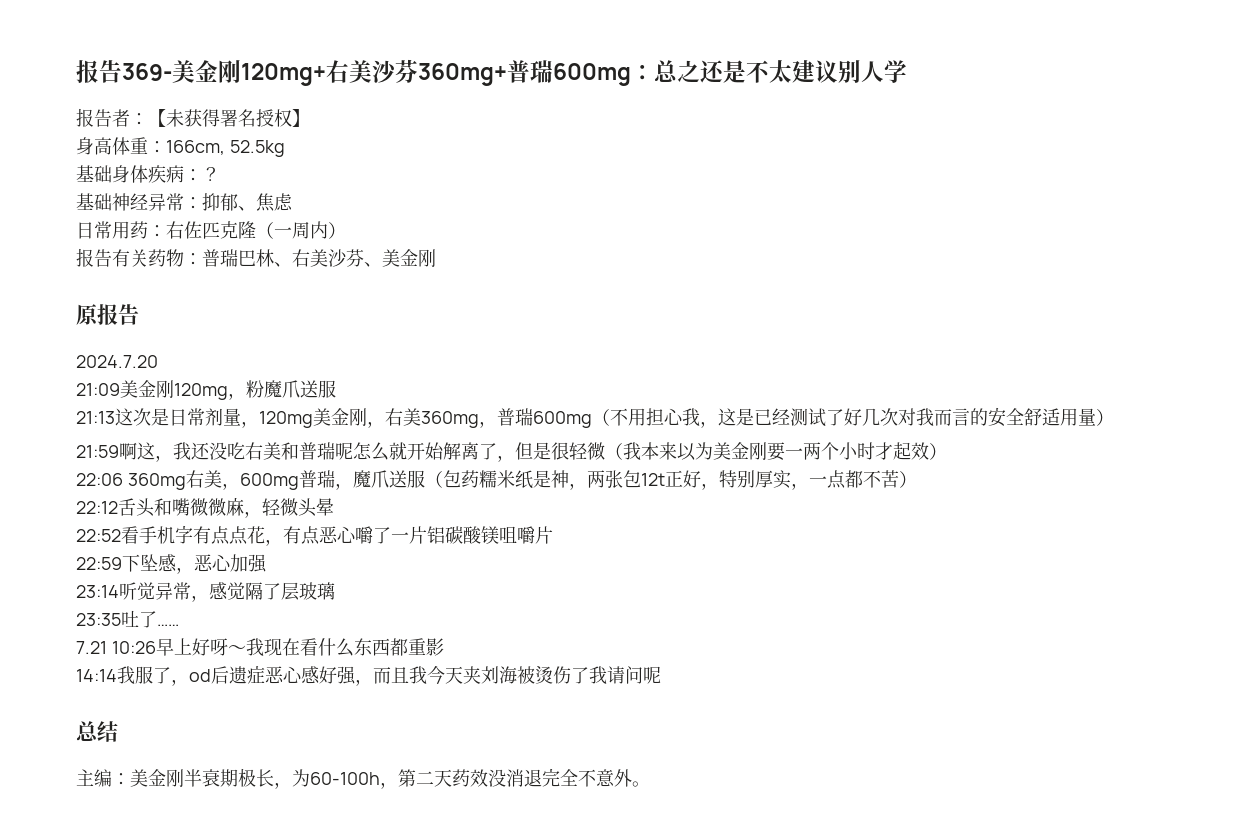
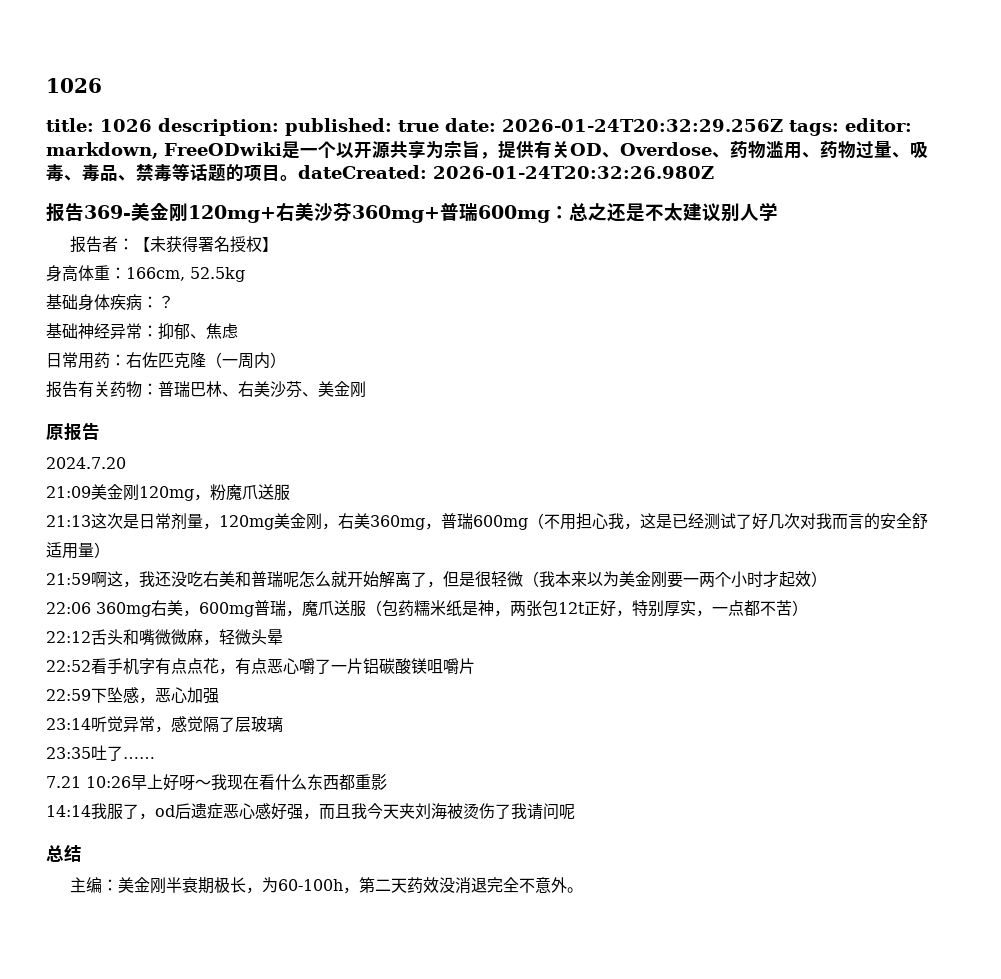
(76, 71) none -> [46,78,102,93] [46,118,912,136] [46,140,928,159] [46,163,714,182] 1026 // title: 1026 description: published: true date: 2026-01-24T20:32:29.256Z tags: editor: markdown, FreeODwiki是一个以开源共享为宗旨，提供有关OD、Overdose、药物滥用、药物过量、吸毒、毒品、禁毒等话题的项目。dateCreated: 2026-01-24T20:32:26.980Z //

